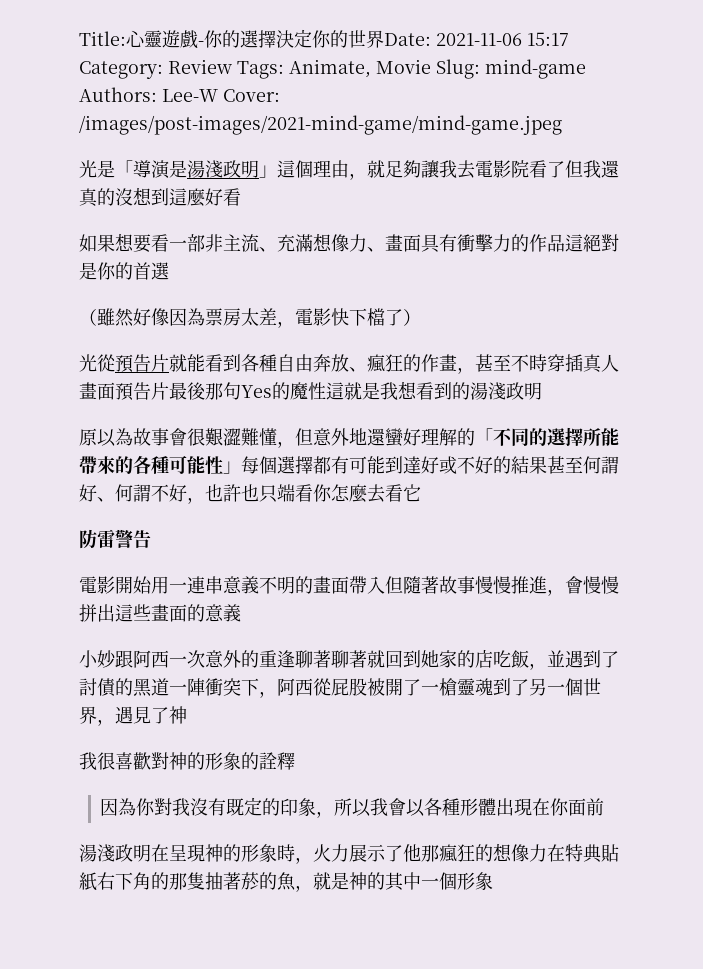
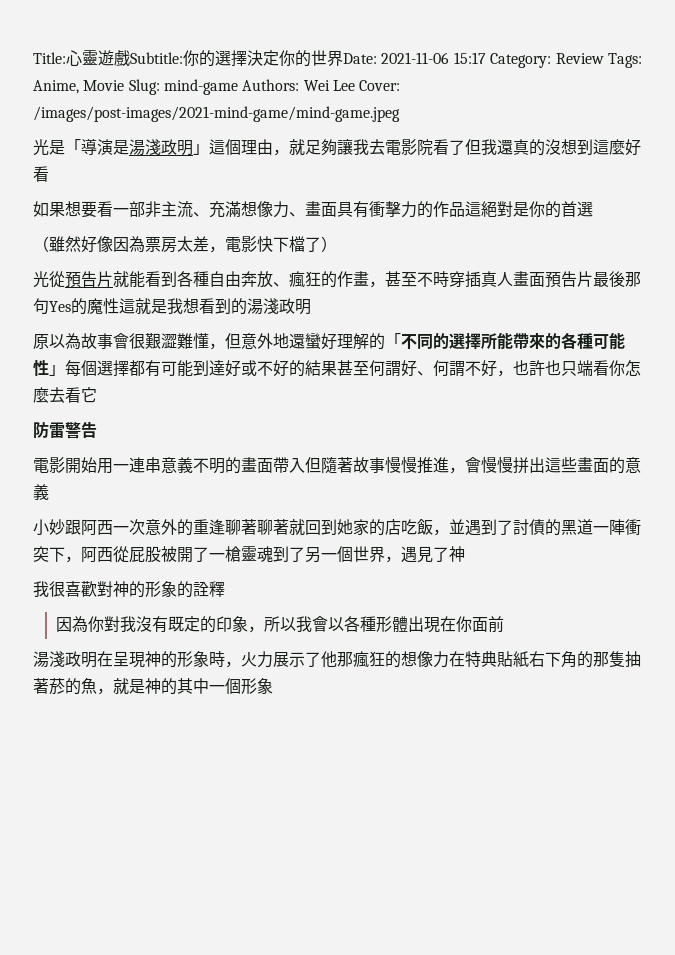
[198,41,204,46] - -> [130,52,183,64] Subtitle:
[289,59,371,78] Animate, -> [33,80,79,94] Anime,
[162,89,218,102] Lee-W -> [303,80,355,91] Wei Lee

